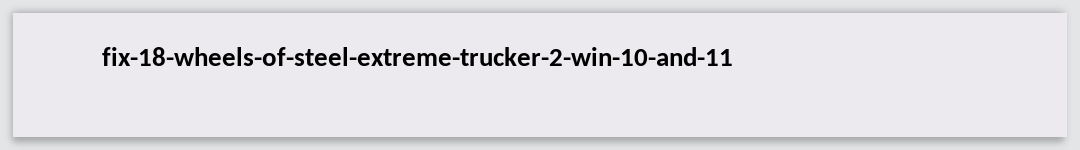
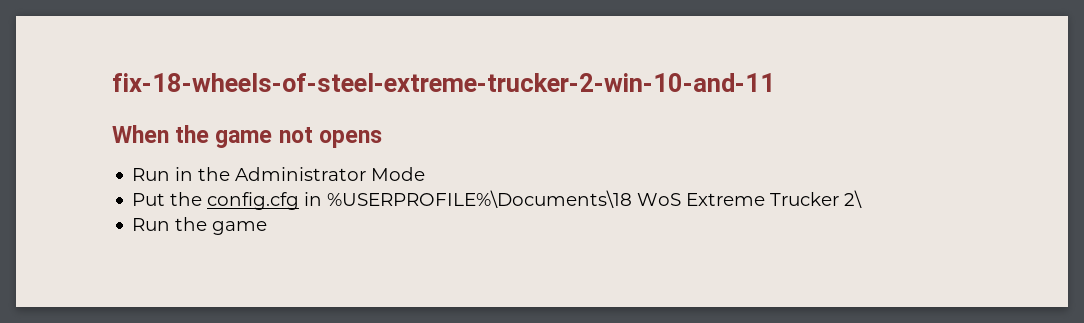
(733, 56) none -> [112,125,382,148] [132,167,426,181] [132,190,863,210] [132,217,268,235] // When the game not opens // Run in the Administrator Mode // Put the config.cfg in %USERPROFILE%\Documents\18 WoS Extreme Trucker 2\ // Run the game

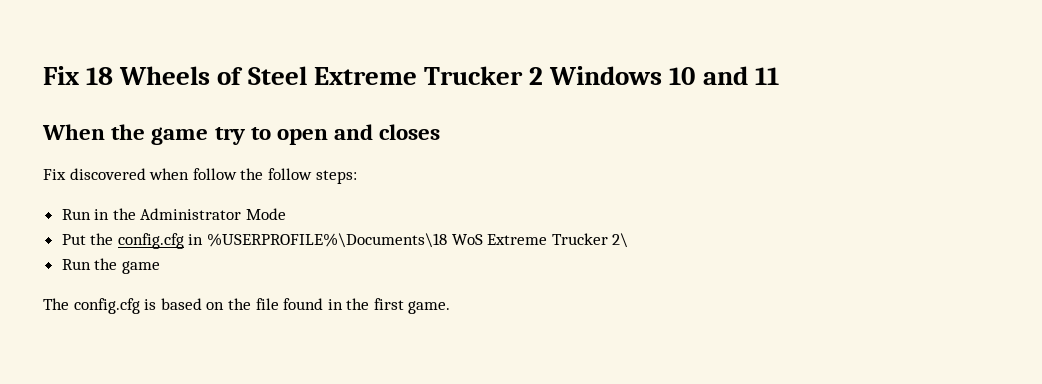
[112,73,775,92] [112,125,382,148] fix-18-wheels-of-steel-extreme-trucker-2-win-10-and-11 // When the game not opens -> [43,66,779,85] [42,124,441,145] [43,168,357,184] Fix 18 Wheels of Steel Extreme Trucker 2 Windows 10 and 11 // When the game try to open and closes // Fix discovered when follow the follow steps:
(268, 228) none -> [43,298,451,314] // The config.cfg is based on the file found in the first game.

